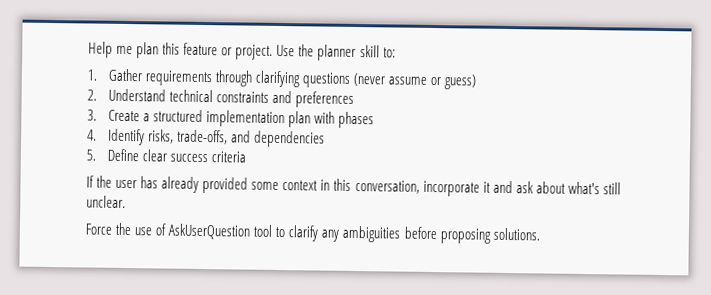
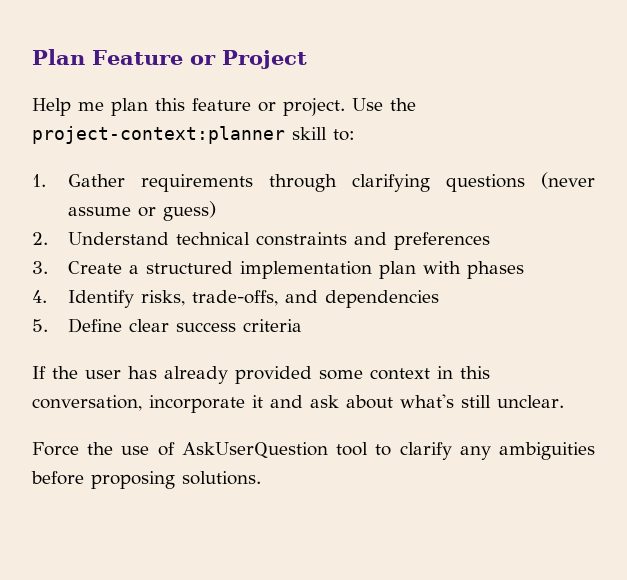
(88, 49) none -> [32,49,307,69] Plan Feature or Project //
[317,44,357,62] planner -> [32,126,285,144] project-context:planner

